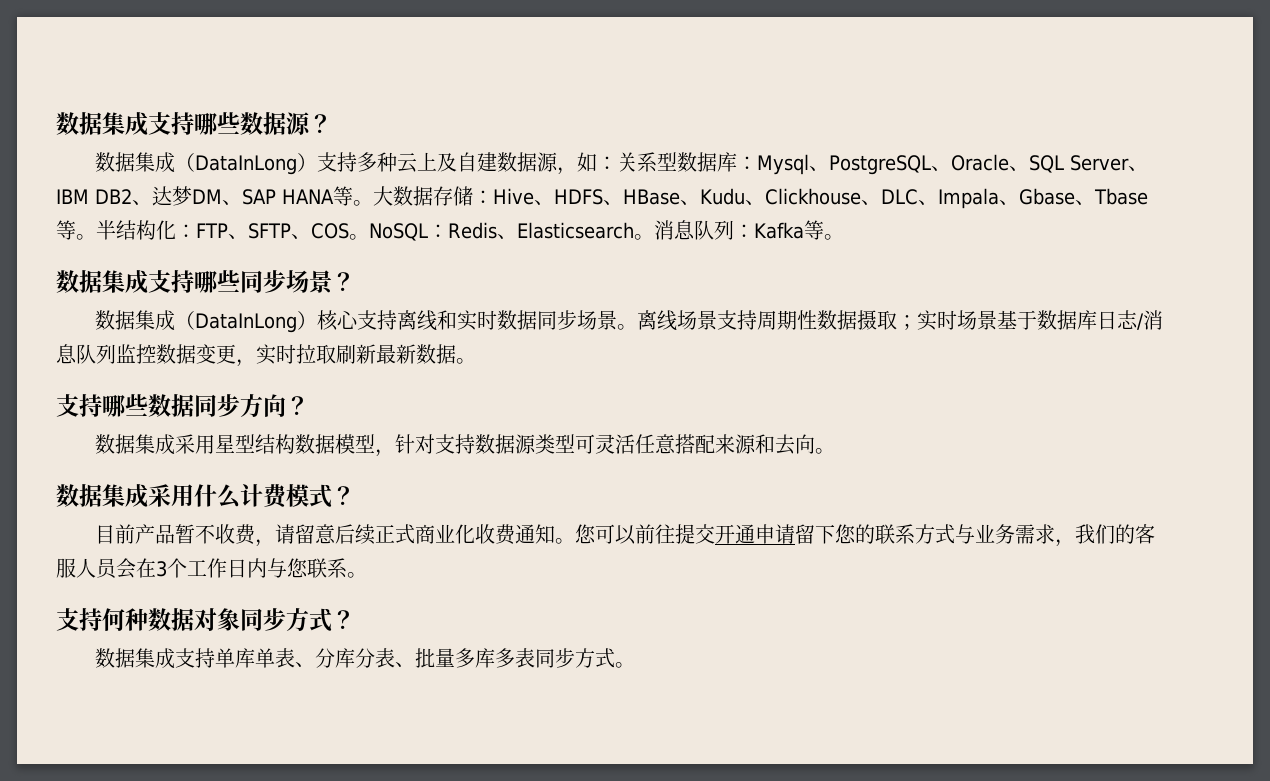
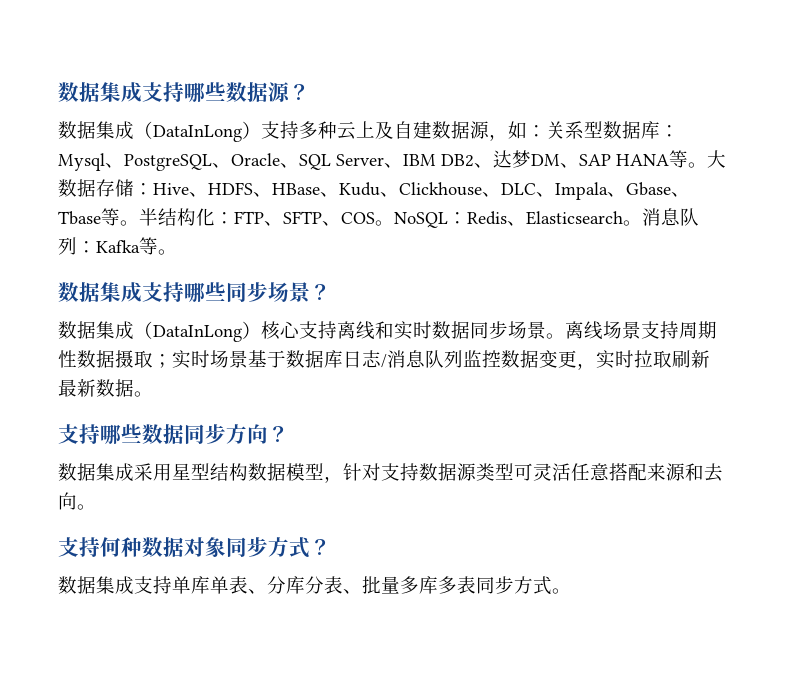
[56,484,355,509] [95,524,1156,547] [56,558,367,579] // 数据集成采用什么计费模式？ // 目前产品暂不收费，请留意后续正式商业化收费通知。您可以前往提交开通申请留下您的联系方式与业务需求，我们的客服人员会在3个工作日内与您联系。 -> (96, 507) none

